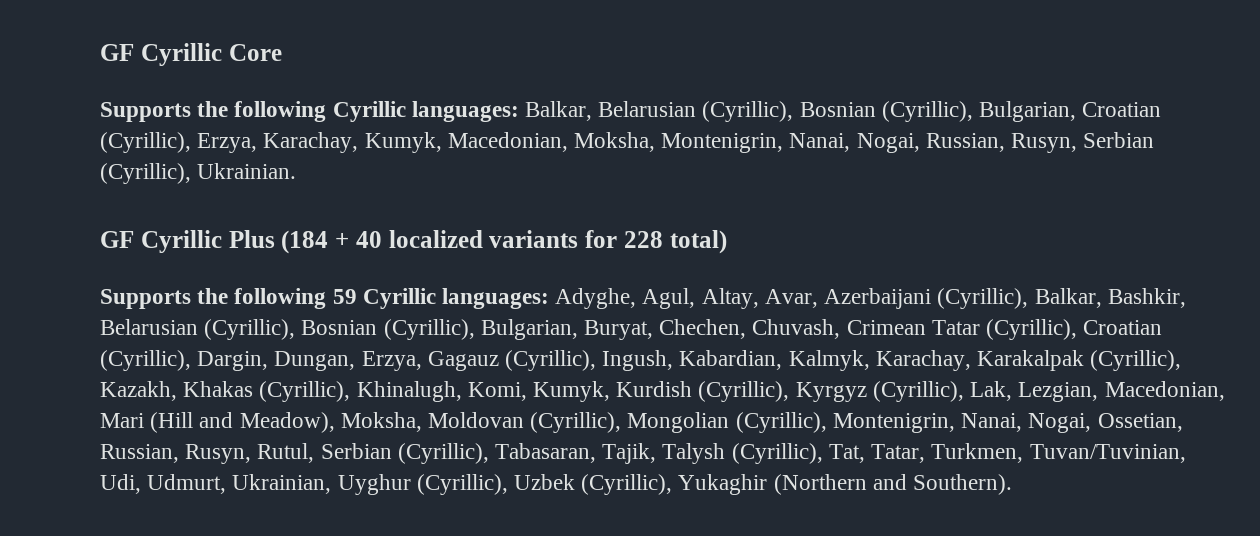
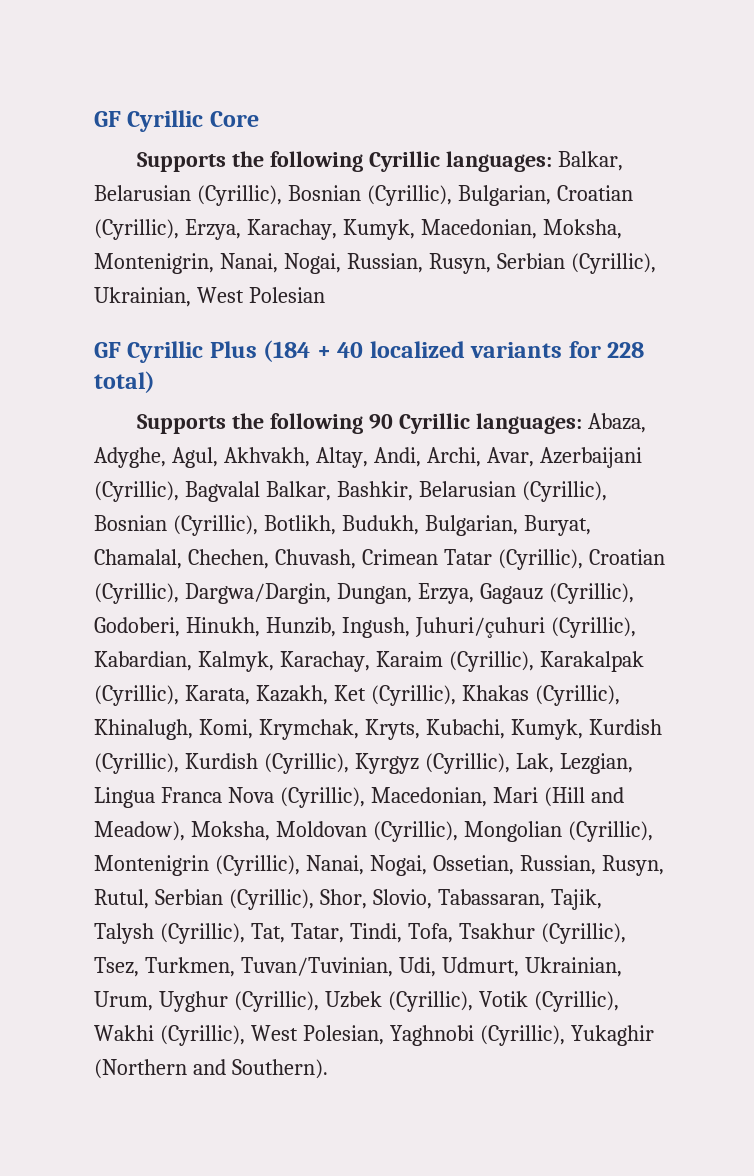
[197,163,297,179] Ukrainian. -> [94,287,325,307] Ukrainian, West Polesian
[332,288,550,309] 59 Cyrillic languages: -> [369,413,647,434] 90 Cyrillic languages: Abaza,
[701,288,759,309] Altay, -> [223,447,481,468] Akhvakh, Altay, Andi, Archi,
(1029, 298) none -> [184,481,260,502] Bagvalal
(475, 329) none -> [263,515,419,535] Botlikh, Budukh,
(654, 330) none -> [94,549,182,569] Chamalal,
[197,351,269,371] Dargin, -> [184,583,331,604] Dargwa/Dargin,
[602,350,1182,371] [100,381,177,401] Ingush, Kabardian, Kalmyk, Karachay, Karakalpak (Cyrillic), Kazakh, -> [94,617,636,638] [94,651,644,672] [94,685,456,706] Godoberi, Hinukh, Hunzib, Ingush, Juhuri/çuhuri (Cyrillic), Kabardian, Kalmyk, Karachay, Karaim (Cyrillic), Karakalpak (Cyrillic), Karata, Kazakh, Ket (Cyrillic),
(527, 391) none -> [258,719,505,740] Krymchak, Kryts, Kubachi,
(790, 391) none -> [184,753,349,774] Kurdish (Cyrillic),
(1099, 392) none -> [94,787,365,808] Lingua Franca Nova (Cyrillic),
[832,413,955,433] Montenigrin, -> [94,855,300,876] Montenigrin (Cyrillic),
[495,443,597,463] Tabasaran, -> [319,889,545,909] Shor, Slovio, Tabassaran,
(926, 453) none -> [349,923,626,944] [94,957,139,977] Tindi, Tofa, Tsakhur (Cyrillic), Tsez,
(332, 484) none -> [94,991,153,1011] Urum,
(673, 484) none -> [478,991,619,1012] [94,1025,565,1046] Votik (Cyrillic), Wakhi (Cyrillic), West Polesian, Yaghnobi (Cyrillic),

